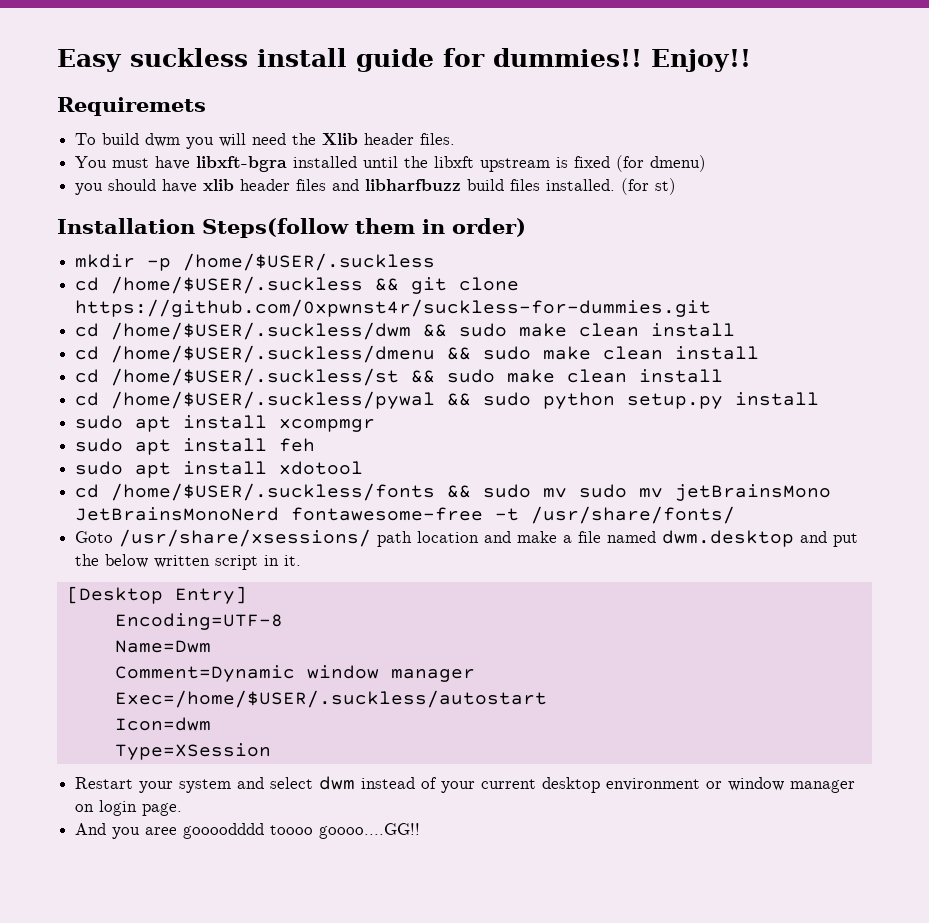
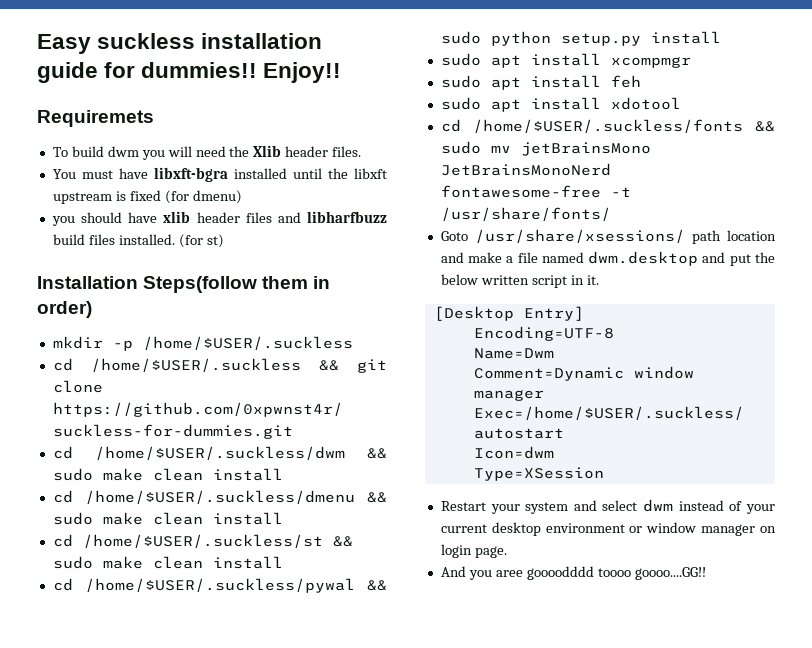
[257,48,347,67] install -> [201,33,323,49] installation
[579,484,664,498] sudo mv -> (511, 149) none

